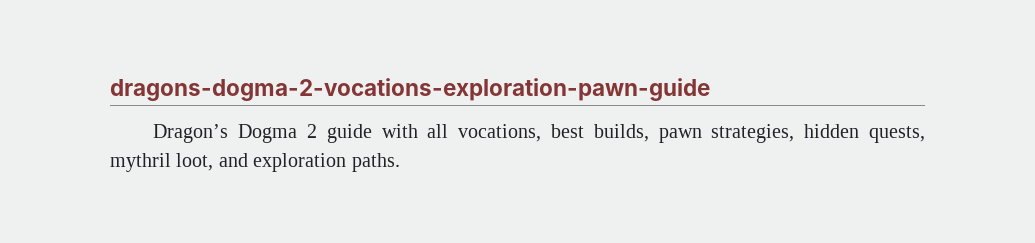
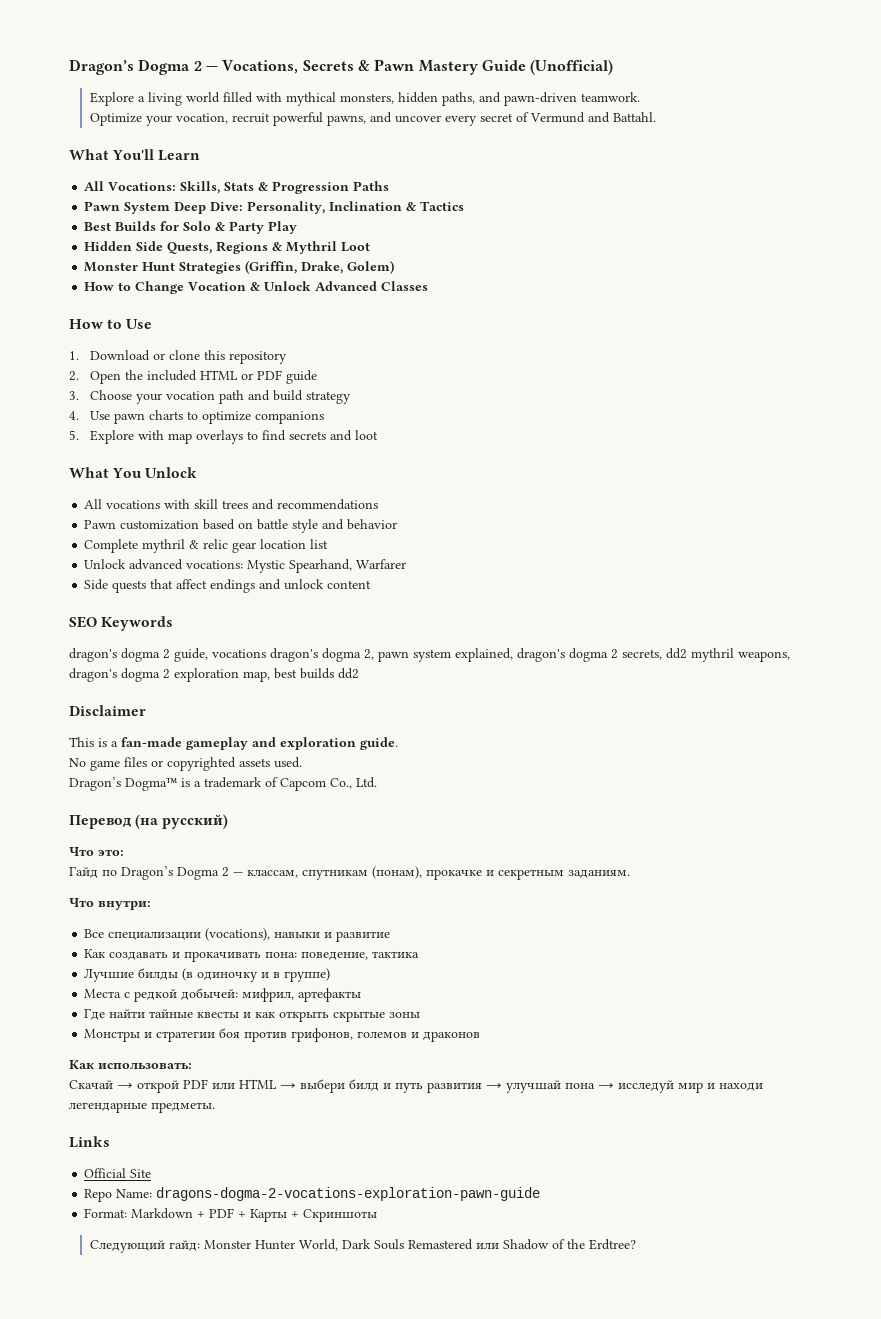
[110,78,710,101] [153,124,926,143] [110,153,400,172] dragons-dogma-2-vocations-exploration-pawn-guide // Dragon’s Dogma 2 guide with all vocations, best builds, pawn strategies, hidden quests, mythril loot, and exploration paths. -> [69,59,614,75] [90,92,641,106] [90,112,657,126] [69,149,201,161] [84,181,390,194] [84,201,465,214] [84,221,298,234] [84,241,371,254] [84,260,395,274] [84,281,429,294] [69,319,153,329] [69,350,288,364] [69,370,318,384] [69,390,352,404] [69,410,325,424] [69,430,379,444] [69,467,198,478] [84,499,379,510] [84,519,398,533] [84,539,329,553] [84,559,407,573] [84,579,372,593] [69,616,174,631] [69,648,790,662] [69,668,359,682] [69,705,146,716] [69,737,398,750] [69,757,302,771] [69,777,377,791] [69,814,229,829] [69,847,124,856] [69,866,630,880] [69,898,151,910] [84,928,391,942] [84,949,420,962] [84,968,331,982] [84,988,362,1002] [84,1009,421,1022] [84,1028,481,1042] [69,1060,192,1070] [69,1079,763,1093] [69,1102,215,1113] [69,1136,110,1148] [84,1168,152,1178] [84,1187,541,1202] [84,1208,378,1222] [90,1239,637,1253] Dragon’s Dogma 2 — Vocations, Secrets & Pawn Mastery Guide (Unofficial) // Explore a living world filled with mythical monsters, hidden paths, and pawn-driven teamwork. // Optimize your vocation, recruit powerful pawns, and uncover every secret of Vermund and Battahl. // What You'll Learn // All Vocations: Skills, Stats & Progression Paths // Pawn System Deep Dive: Personality, Inclination & Tactics // Best Builds for Solo & Party Play // Hidden Side Quests, Regions & Mythril Loot // Monster Hunt Strategies (Griffin, Drake, Golem) // How to Change Vocation & Unlock Advanced Classes // How to Use // 1. Download or clone this repository // 2. Open the included HTML or PDF guide // 3. Choose your vocation path and build strategy // 4. Use pawn charts to optimize companions // 5. Explore with map overlays to find secrets and loot // What You Unlock // All vocations with skill trees and recommendations // Pawn customization based on battle style and behavior // Complete mythril & relic gear location list // Unlock advanced vocations: Mystic Spearhand, Warfarer // Side quests that affect endings and unlock content // SEO Keywords // dragon's dogma 2 guide, vocations dragon's dogma 2, pawn system explained, dragon's dogma 2 secrets, dd2 mythril weapons, dragon's dogma 2 exploration map, best builds dd2 // Disclaimer // This is a fan-made gameplay and exploration guide. // No game files or copyrighted assets used. // Dragon’s Dogma™ is a trademark of Capcom Co., Ltd. // Перевод (на русский) // Что это: // Гайд по Dragon’s Dogma 2 — классам, спутникам (понам), прокачке и секретным заданиям. // Что внутри: // Все специализации (vocations), навыки и развитие // Как создавать и прокачивать пона: поведение, тактика // Лучшие билды (в одиночку и в группе) // Места с редкой добычей: мифрил, артефакты // Где найти тайные квесты и как открыть скрытые зоны // Монстры и стратегии боя против грифонов, големов и драконов // Как использовать: // Скачай → открой PDF или HTML → выбери билд и путь развития → улучшай пона → исследуй мир и находи легендарные предметы. // Links // Official Site // Repo Name: dragons-dogma-2-vocations-exploration-pawn-guide // Format: Markdown + PDF + Карты + Скриншоты // Следующий гайд: Monster Hunter World, Dark Souls Remastered или Shadow of the Erdtree?

